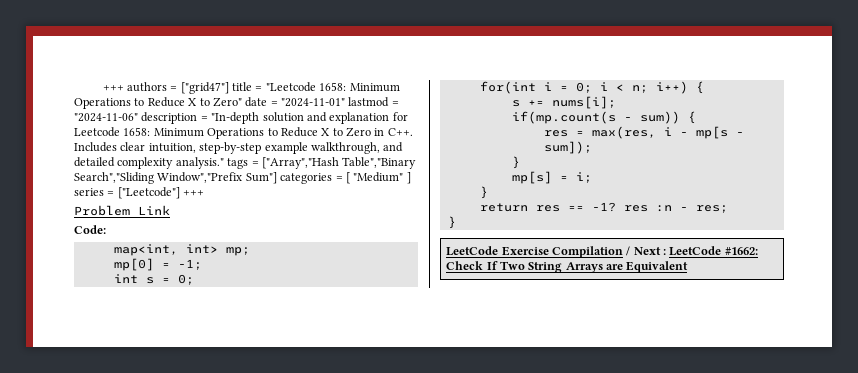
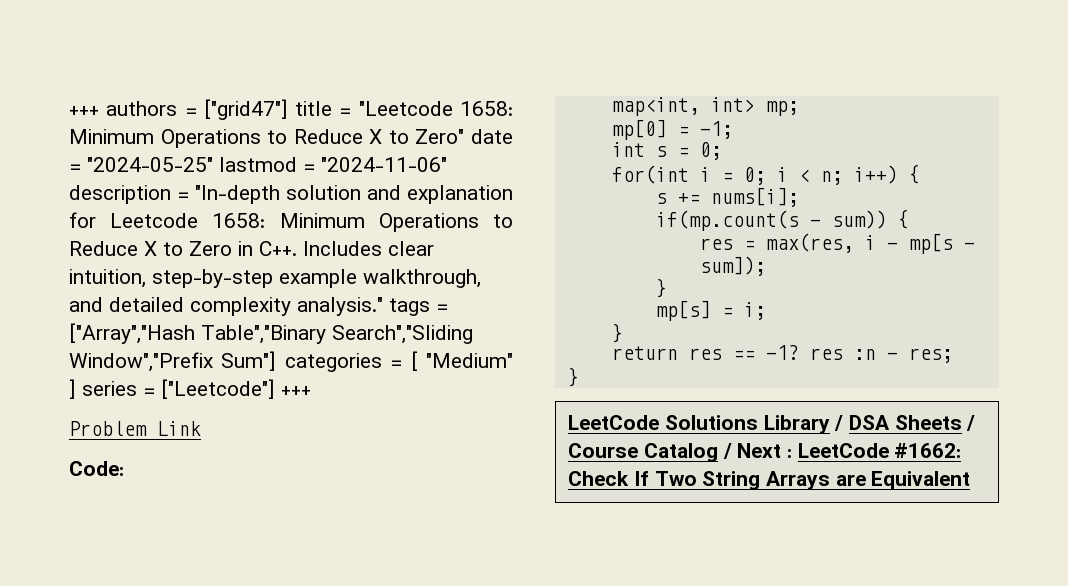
[281,98,345,107] "2024-11-01" -> [87,157,213,172] "2024-05-25"
[501,246,623,258] Exercise Compilation -> [665,415,976,434] [568,443,719,462] Solutions Library / DSA Sheets / Course Catalog

